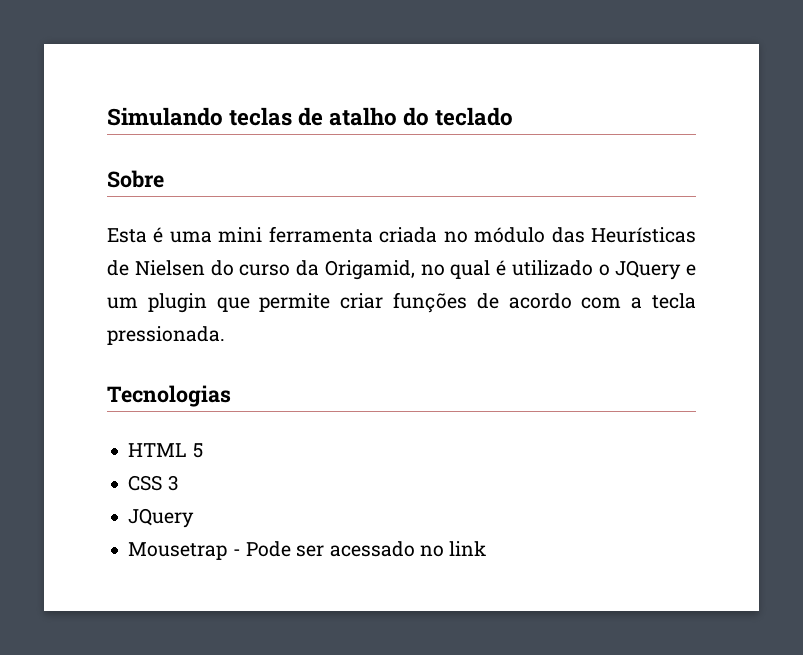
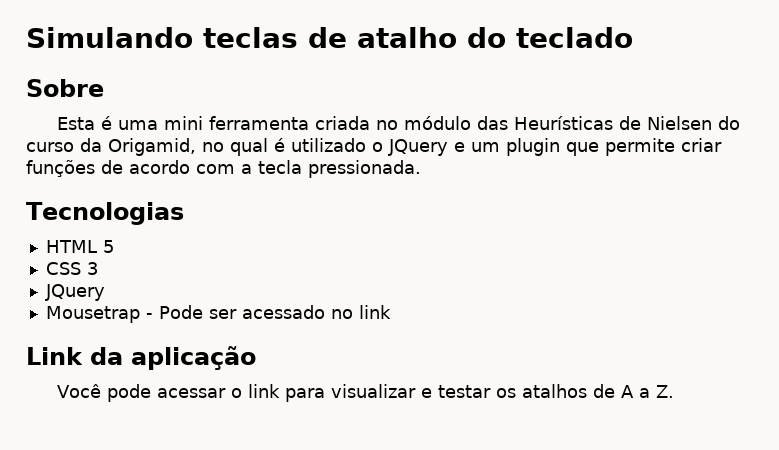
(487, 548) none -> [26,346,256,370] [56,384,674,402] // Link da aplicação // Você pode acessar o link para visualizar e testar os atalhos de A a Z.

